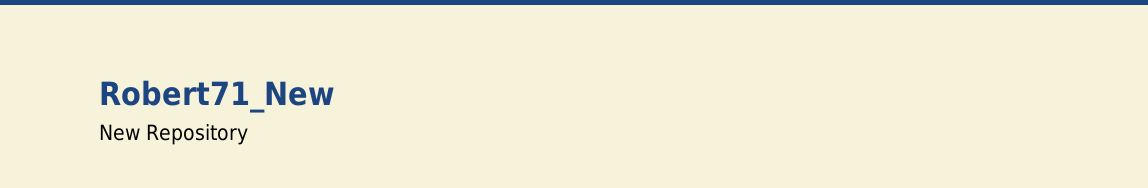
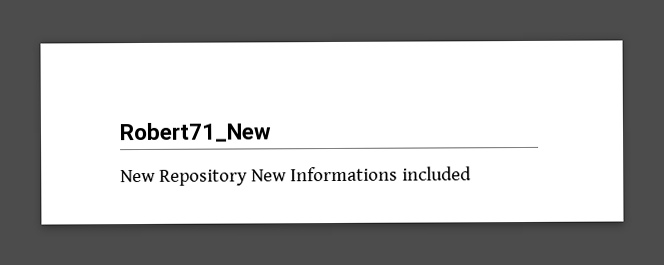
(248, 134) none -> [250,166,472,182] New Informations included

